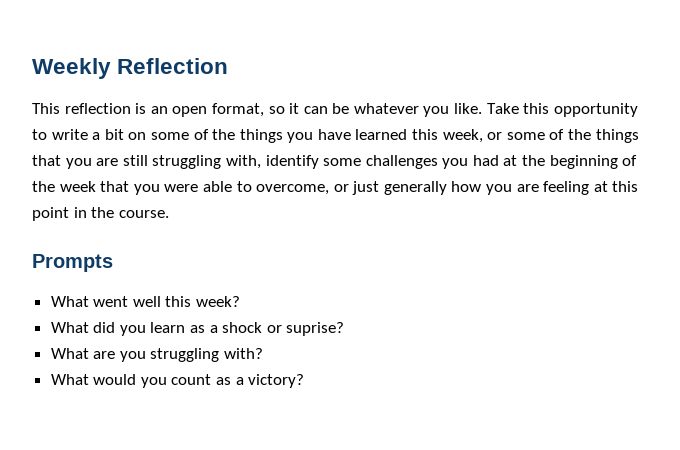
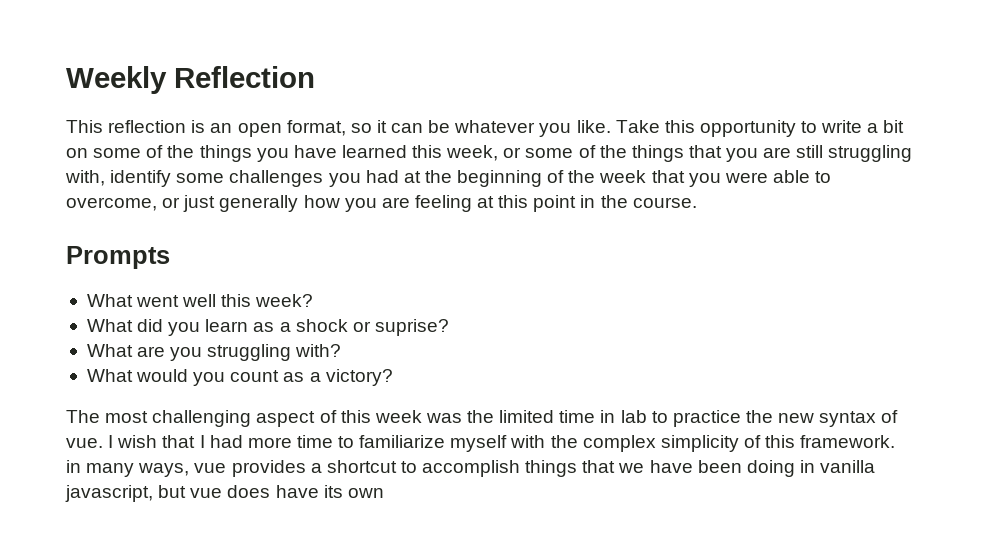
(305, 381) none -> [66,410,899,427] [66,435,896,452] [66,460,876,477] [65,485,384,502] // The most challenging aspect of this week was the limited time in lab to practice the new syntax of vue. I wish that I had more time to familiarize myself with the complex simplicity of this framework. in many ways, vue provides a shortcut to accomplish things that we have been doing in vanilla javascript, but vue does have its own

